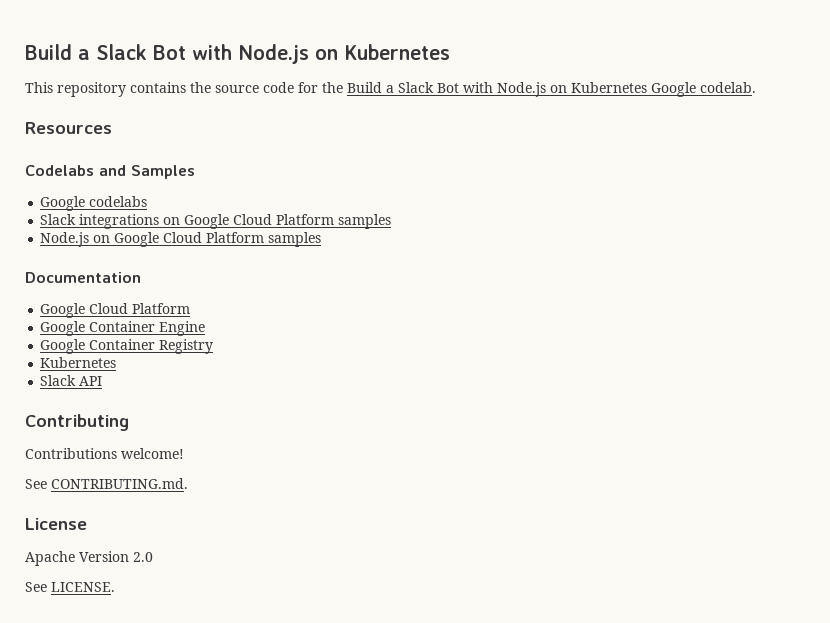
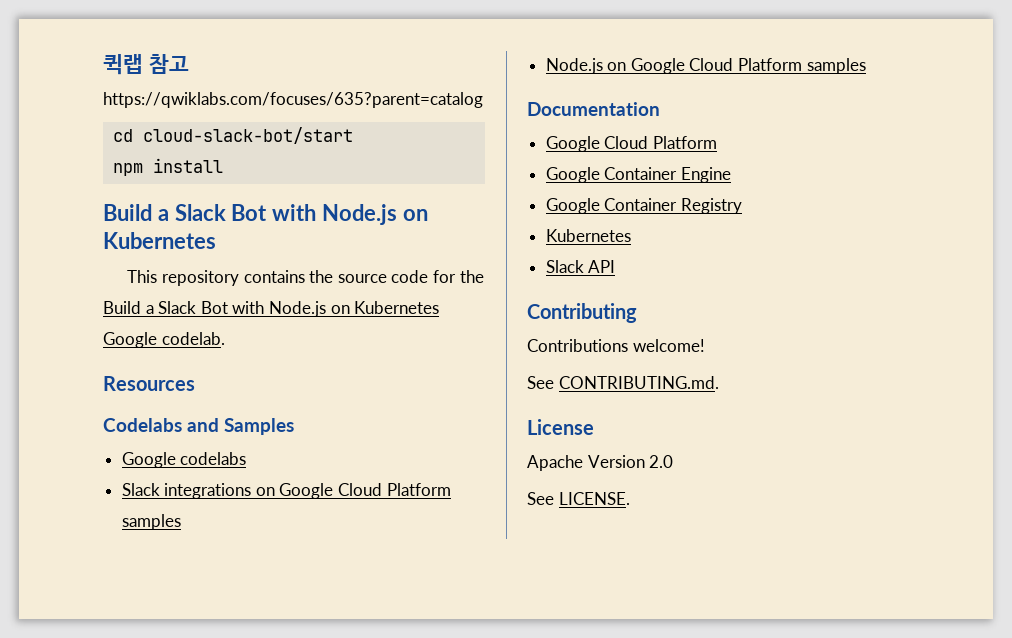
(25, 52) none -> [103,54,189,75] [103,92,483,108] [113,127,354,144] [113,158,224,176] 퀵랩 참고 // https://qwiklabs.com/focuses/635?parent=catalog // cd cloud-slack-bot/start // npm install //

